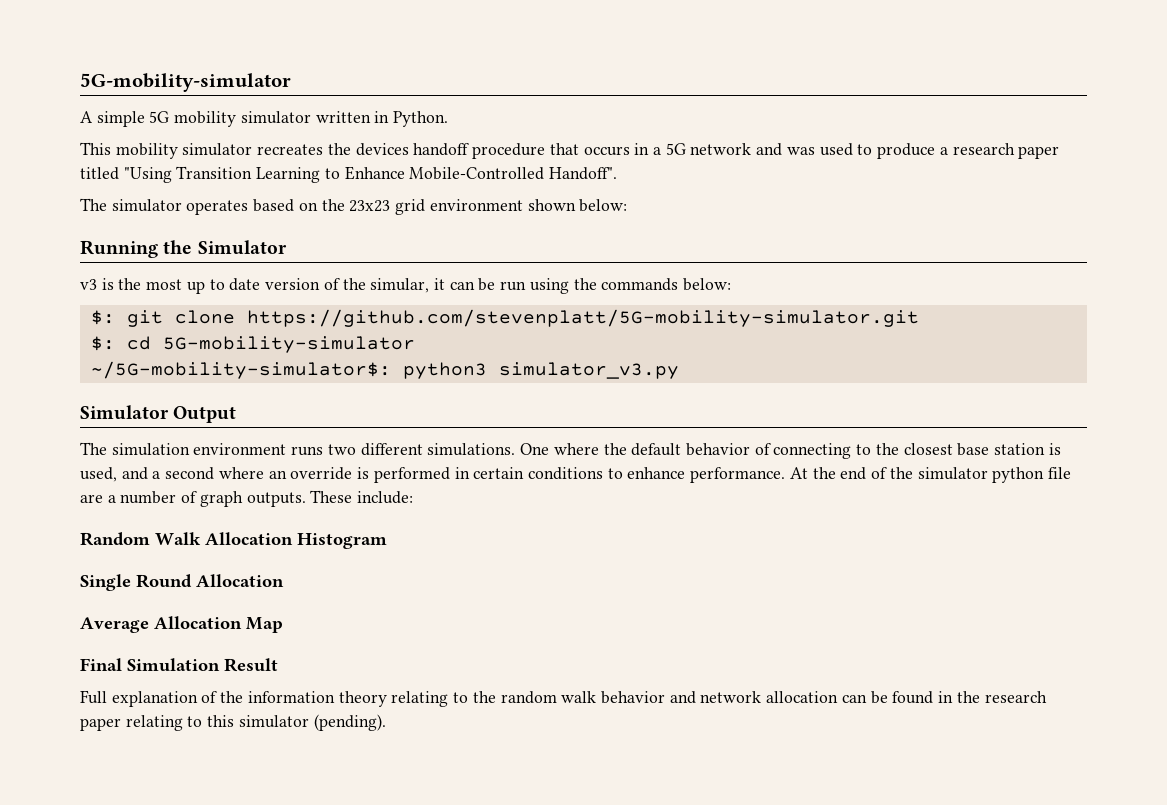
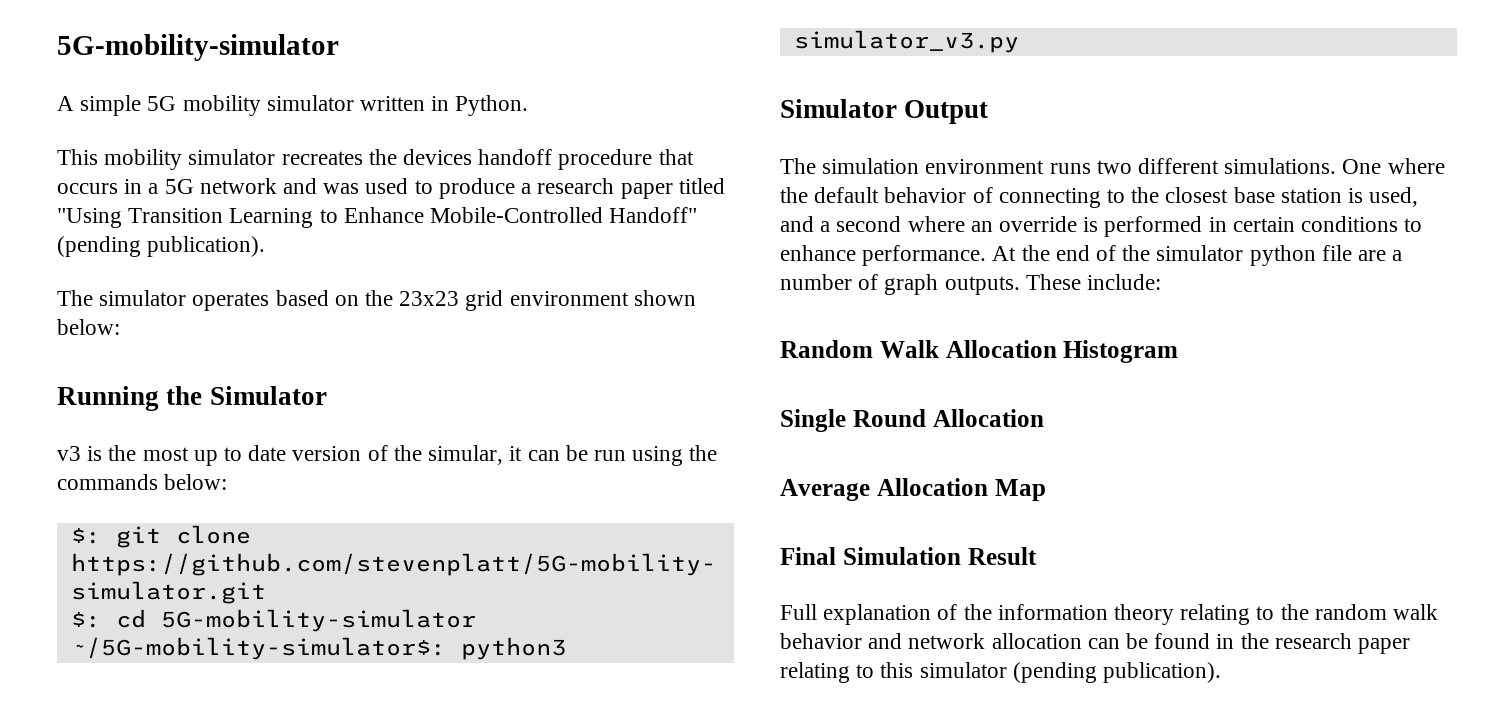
[549,167,618,180] Handoff". -> [609,207,698,223] [57,236,266,257] Handoff" (pending publication).
[313,714,386,731] (pending). -> [1012,662,1222,683] (pending publication).

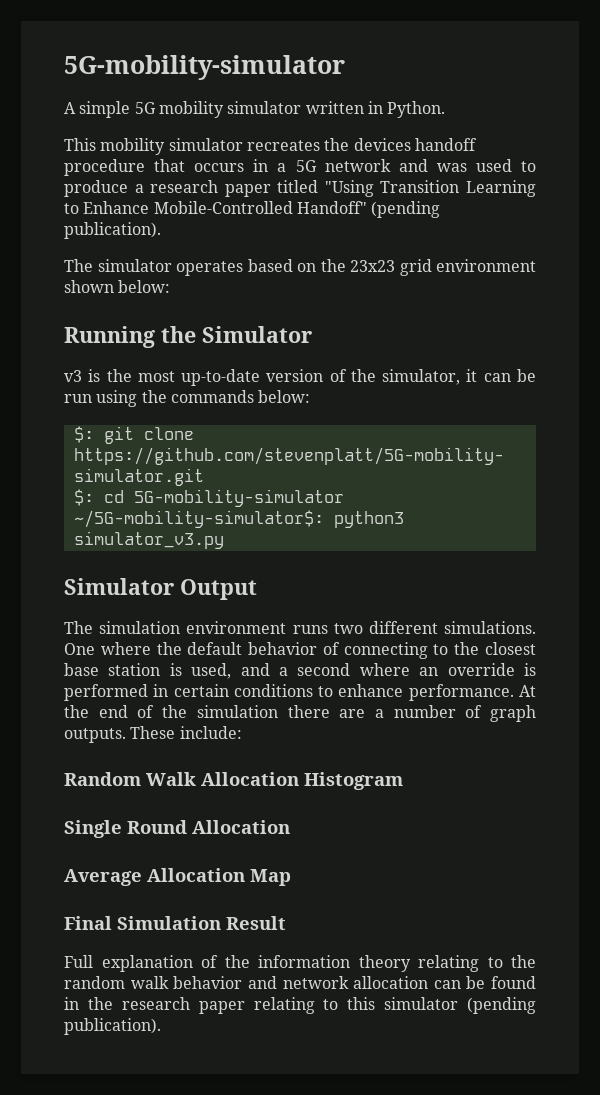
[193,445,287,466] up to date -> [181,369,261,386] up-to-date
[428,445,504,465] simular, -> [382,369,461,385] simulator,
[1156,245,1352,266] simulator python file -> [196,705,330,718] simulation there

